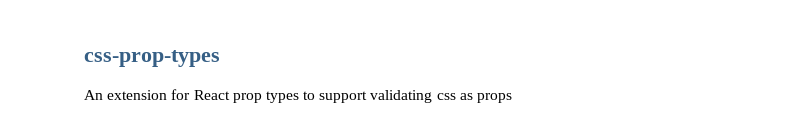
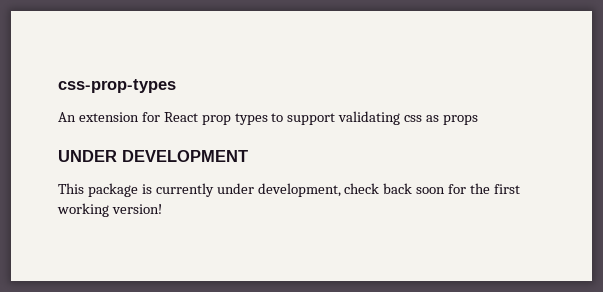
(513, 98) none -> [58,150,248,162] [58,183,521,197] [57,203,162,217] // UNDER DEVELOPMENT // This package is currently under development, check back soon for the first working version!

